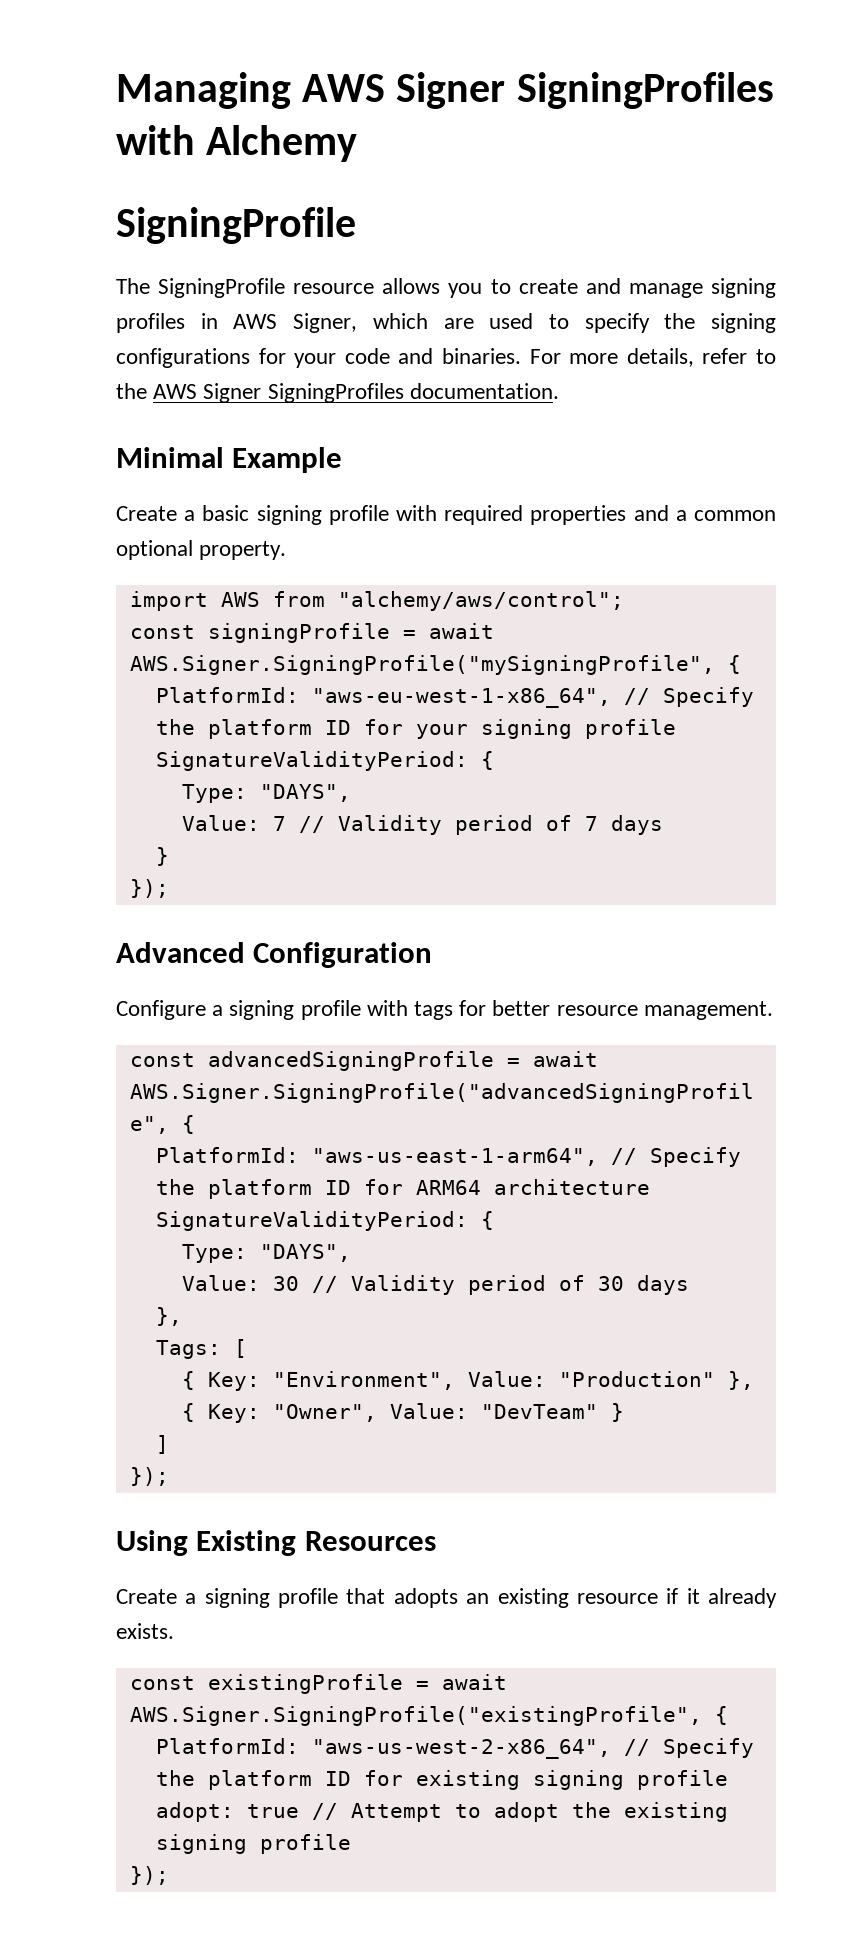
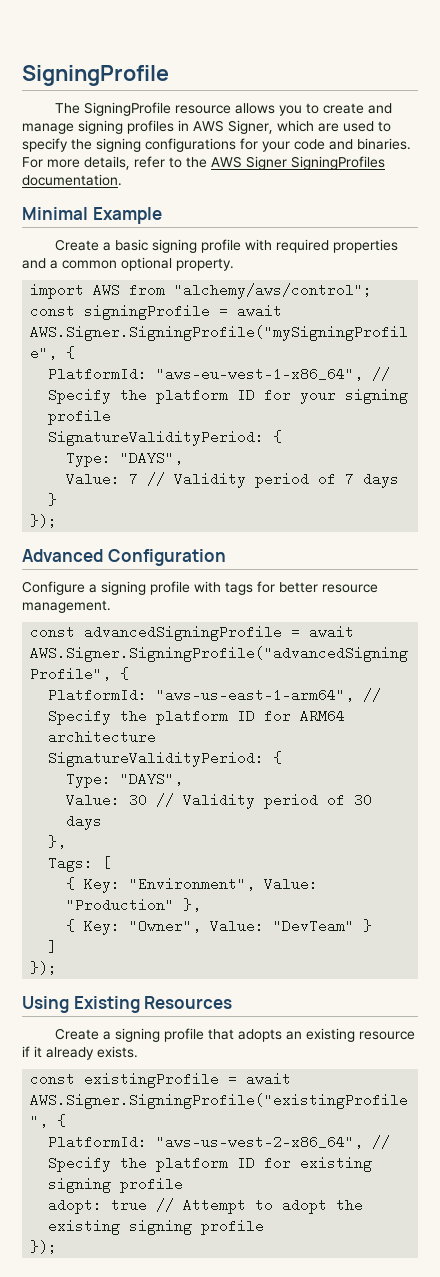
[116,72,774,109] [116,125,358,162] Managing AWS Signer SigningProfiles with Alchemy // -> (22, 75) none

